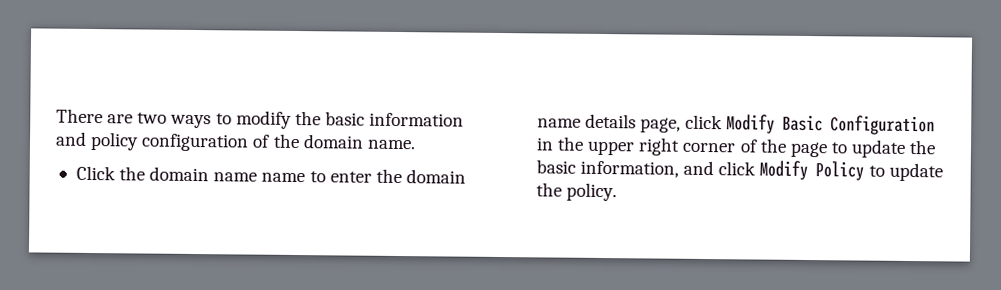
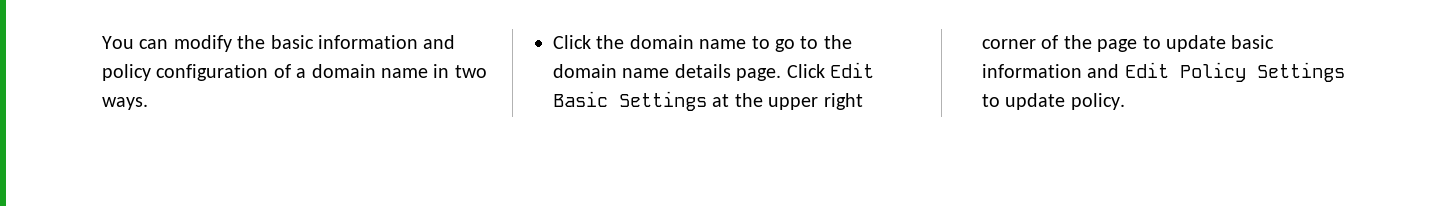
[56,108,232,129] There are two ways to -> [102,36,169,49] You can
[272,133,416,150] the domain name. -> [296,64,487,78] [102,97,148,110] a domain name in two ways.
[261,171,372,183] name to enter -> [751,36,819,52] to go to
[640,114,936,136] [535,137,554,151] page, click Modify Basic Configuration in -> [736,62,874,81] [553,91,730,111] page. Click Edit Basic Settings at
[909,140,937,155] [535,159,943,182] [535,182,562,197] the basic information, and click Modify Policy to update the -> [1231,35,1275,49] [982,62,1345,82] [982,93,1066,110] basic information and Edit Policy Settings to update

